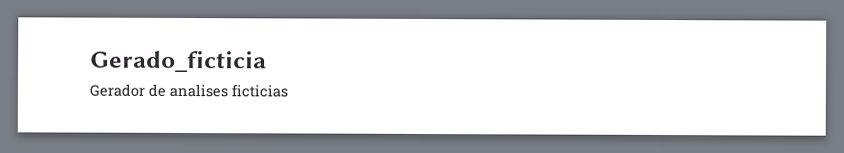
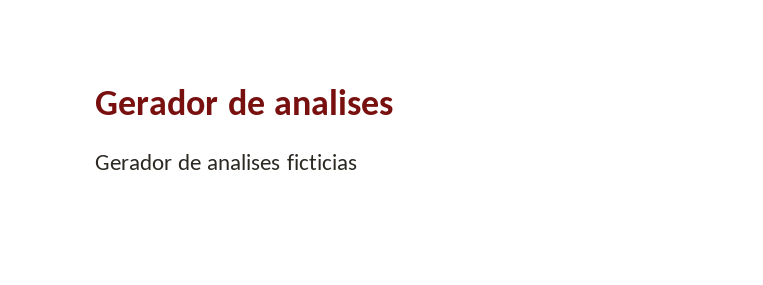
[90,50,267,73] Gerado_ficticia -> [95,89,394,115] Gerador de analises

